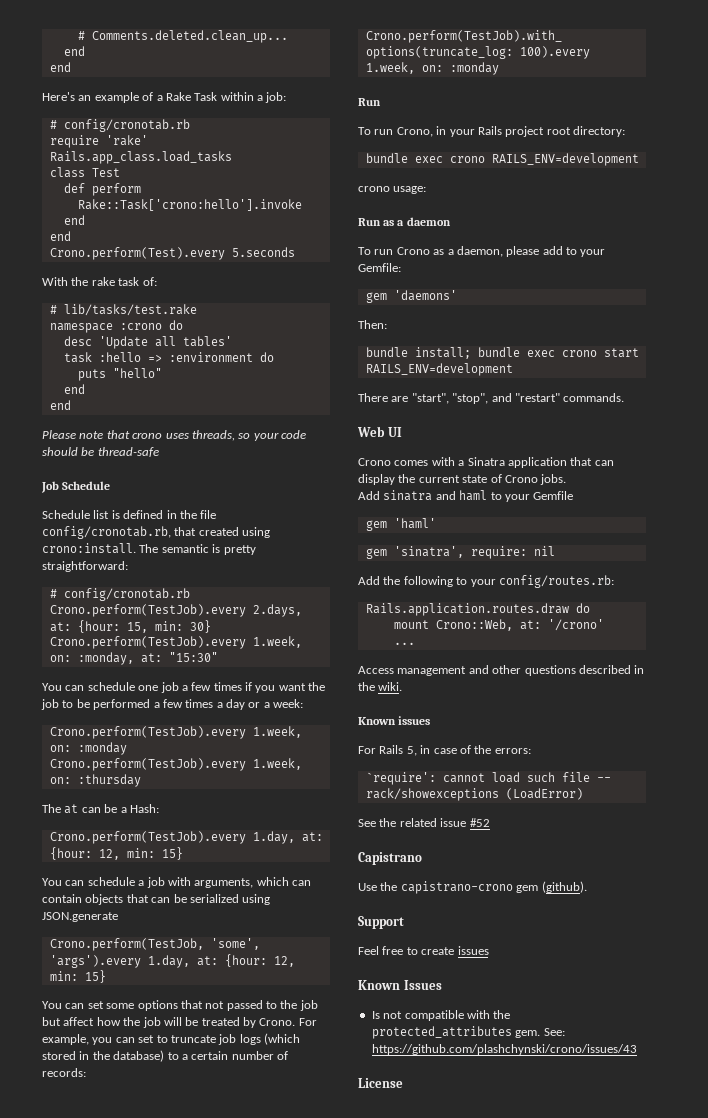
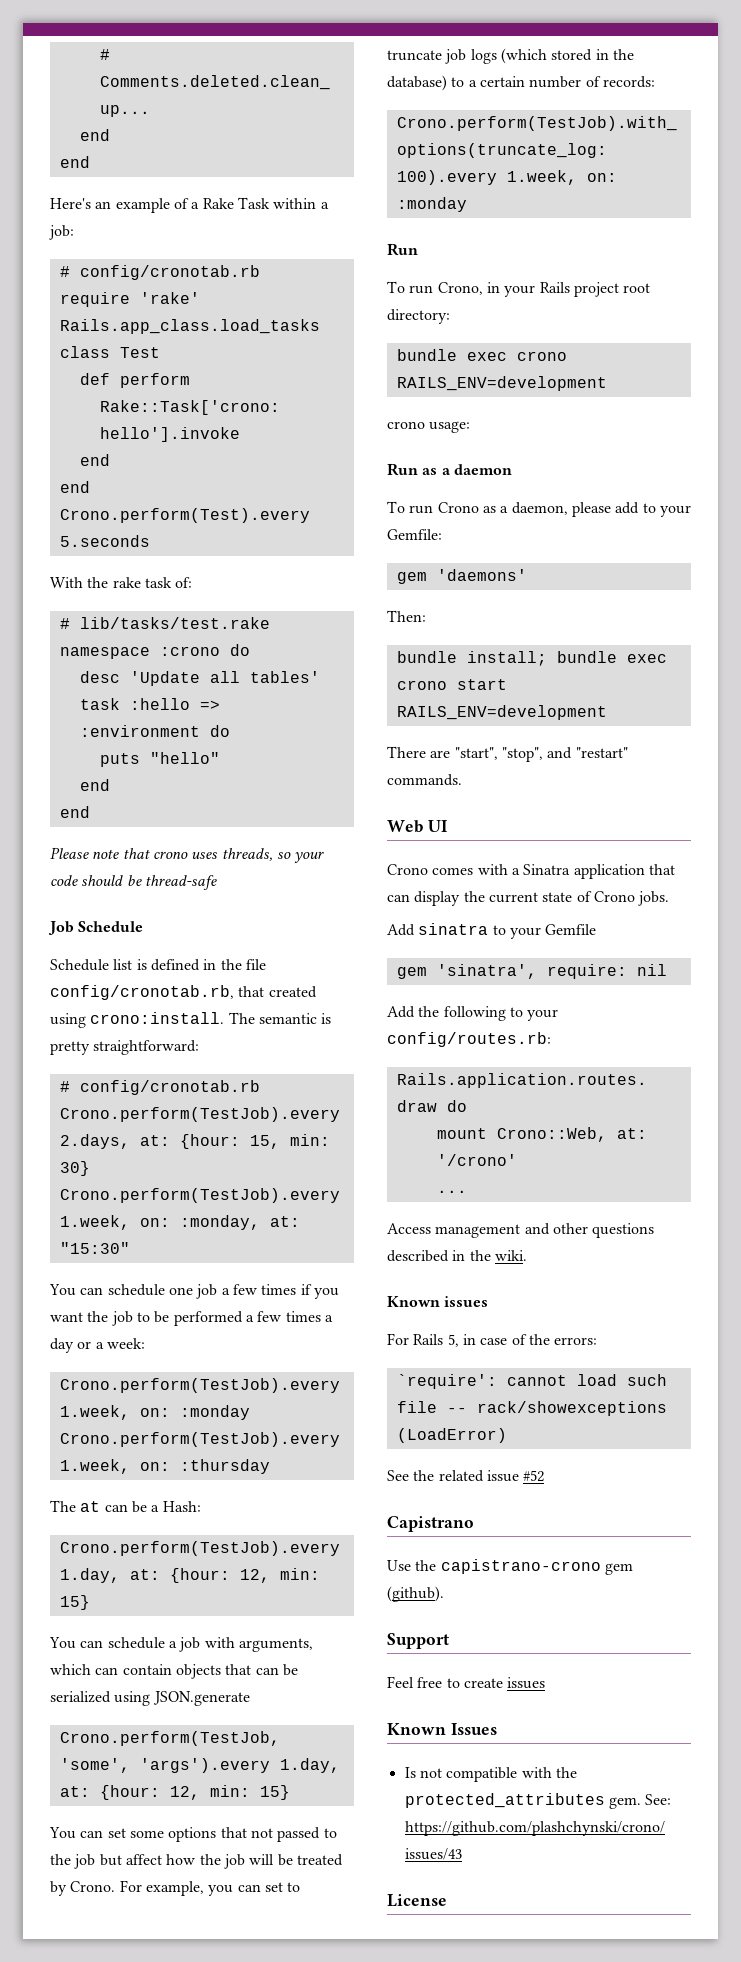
[435,490,488,501] and haml -> (489, 929) none
[365,518,436,531] // gem 'haml' -> (597, 929) none

